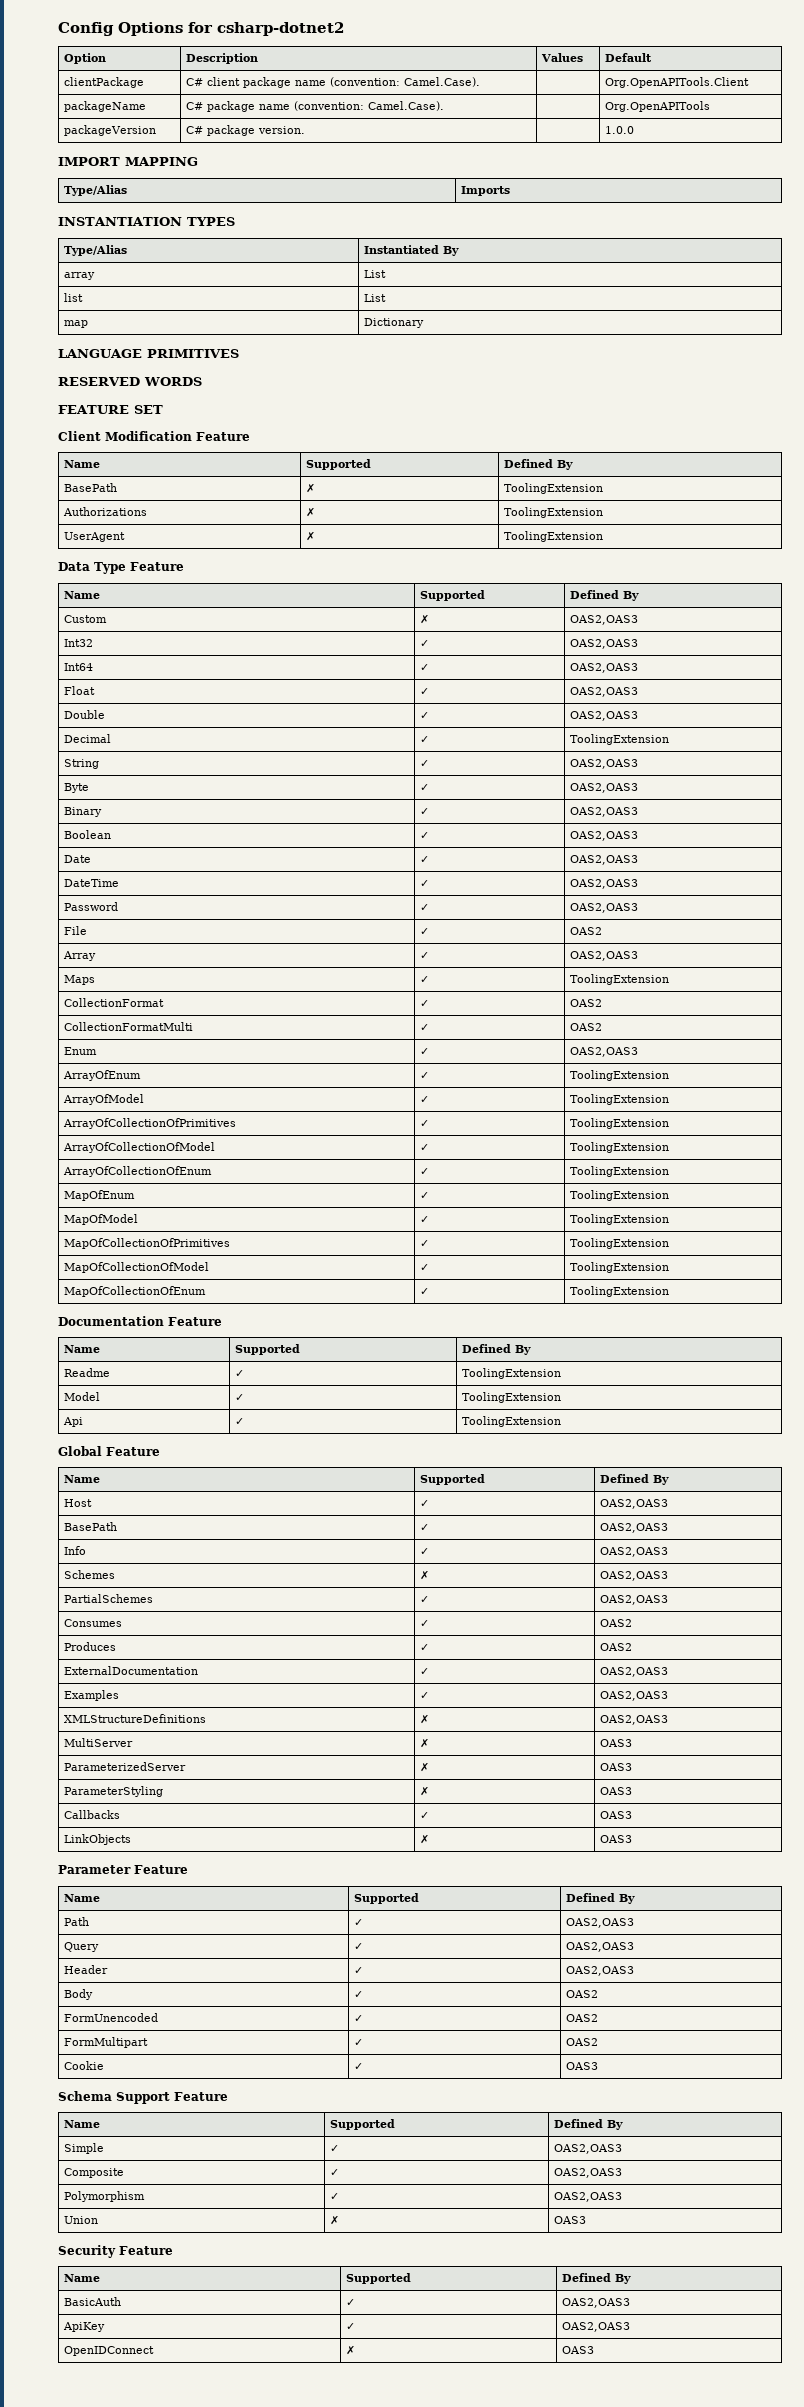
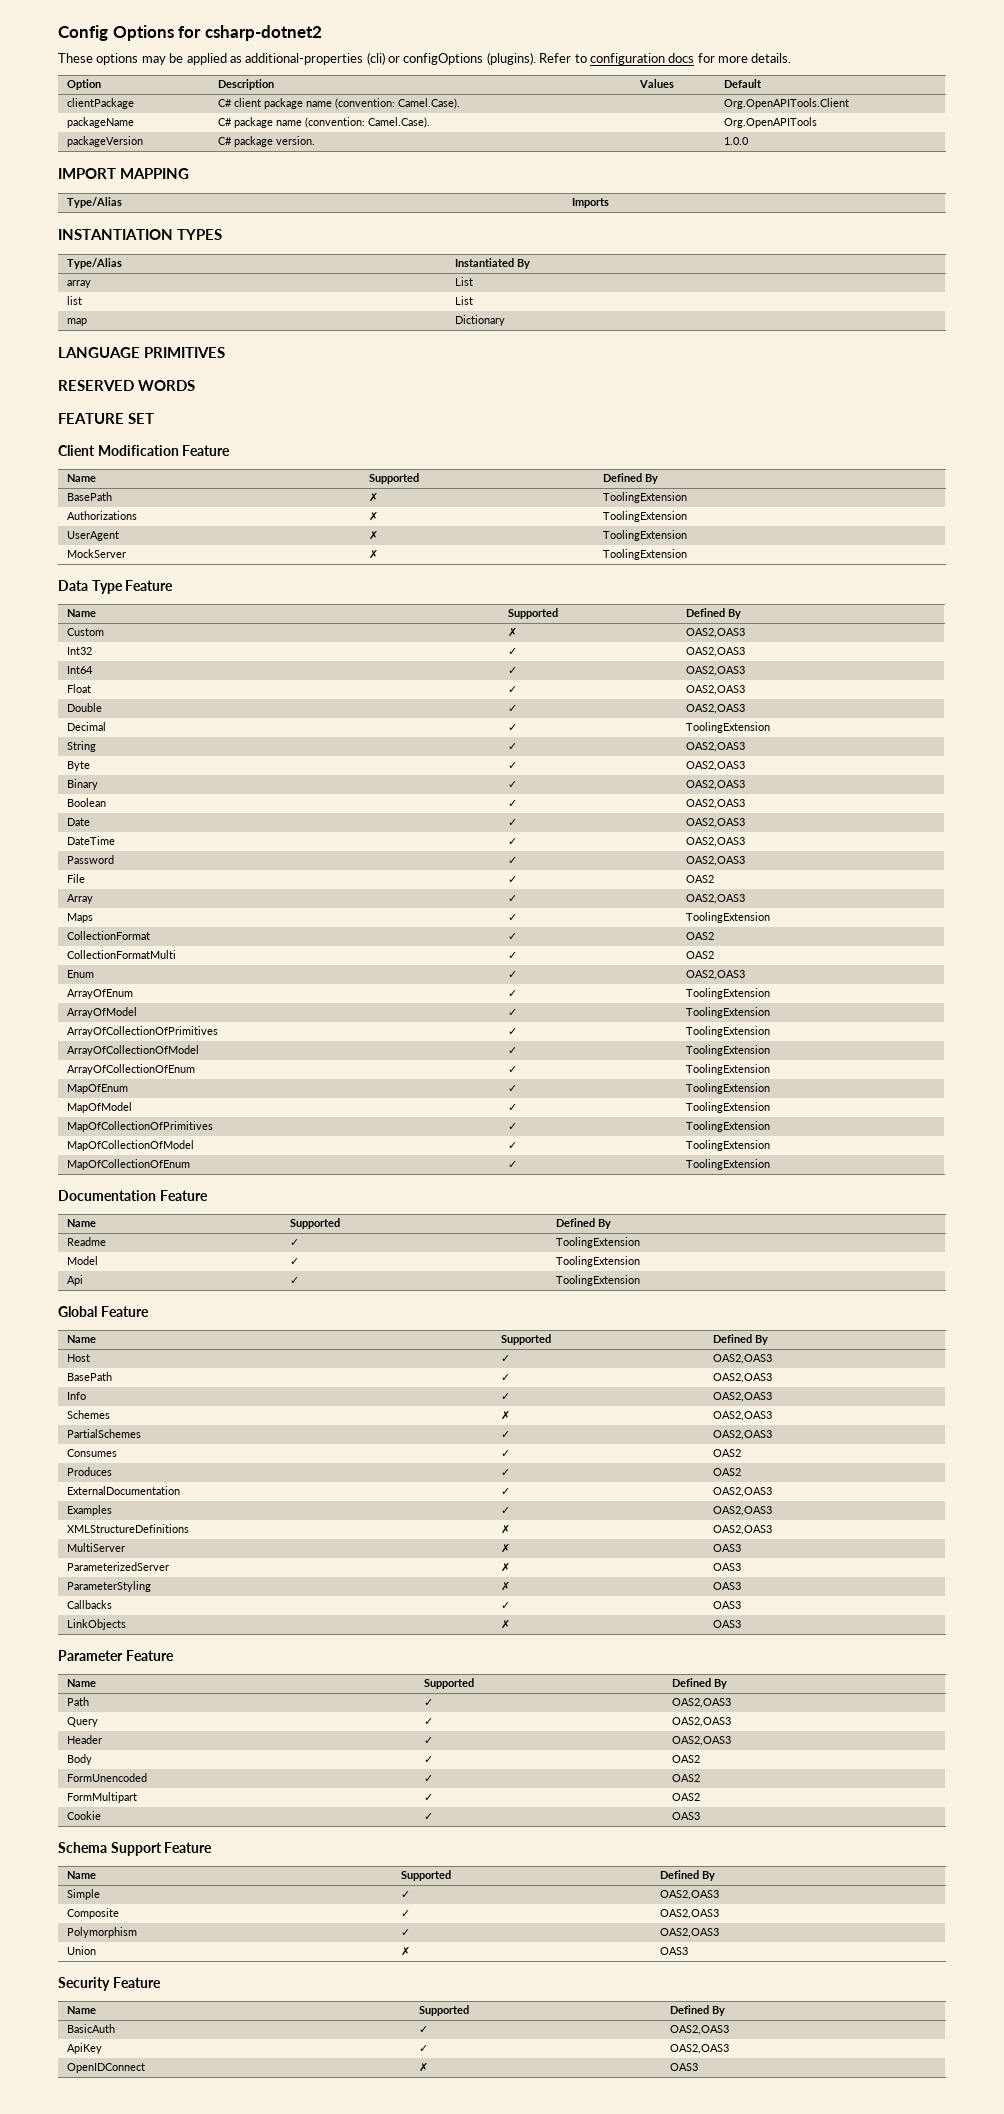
(344, 29) none -> [58,52,792,65] // These options may be applied as additional-properties (cli) or configOptions (plugins). Refer to configuration docs for more details.
(604, 536) none -> [66,549,126,558] [368,549,378,559] [602,549,687,560] // MockServer | ✗ | ToolingExtension

